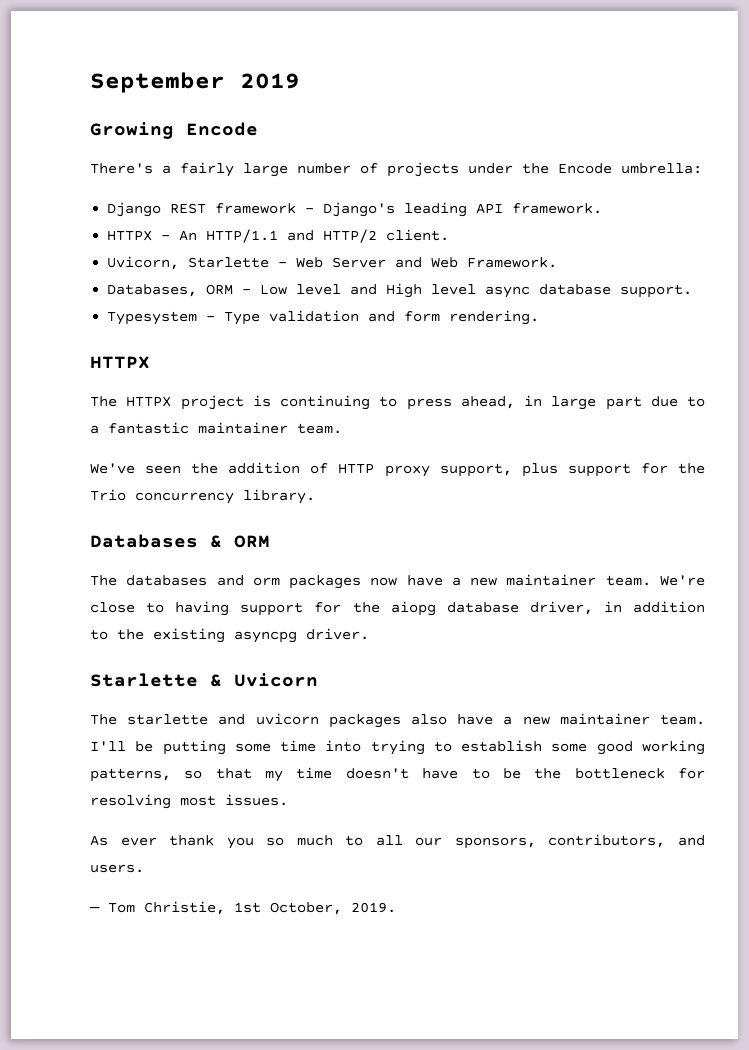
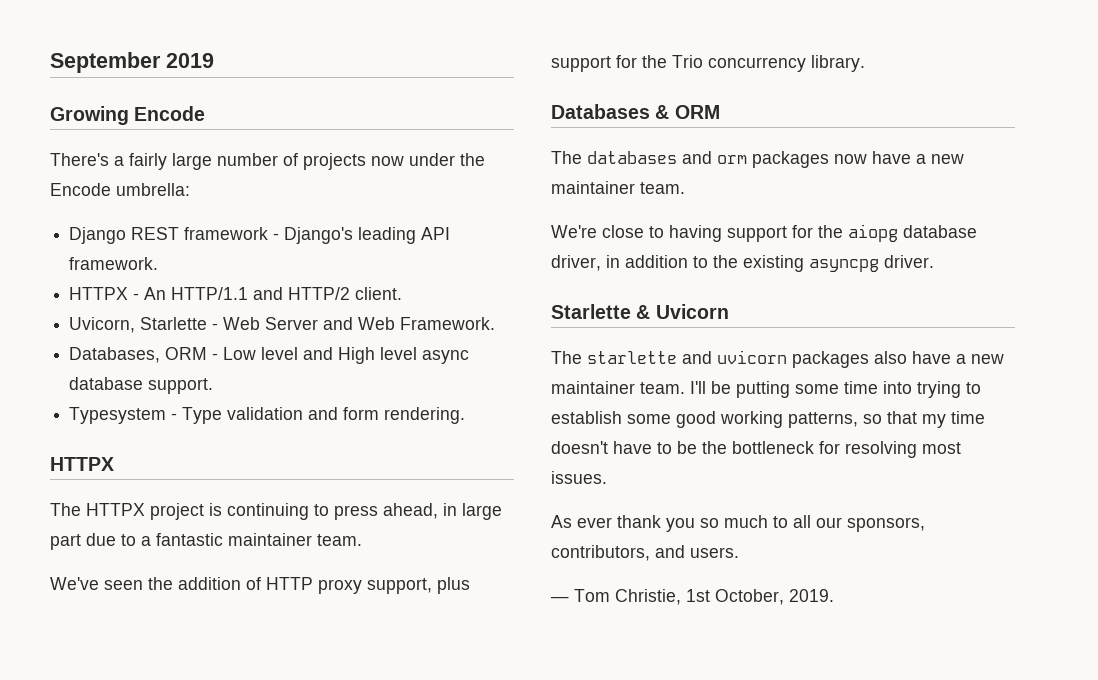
(459, 169) none -> [371,156,404,166] now
(651, 580) none -> (685, 188) //

